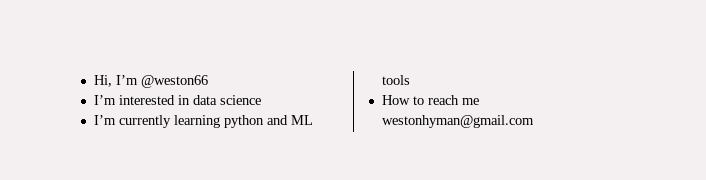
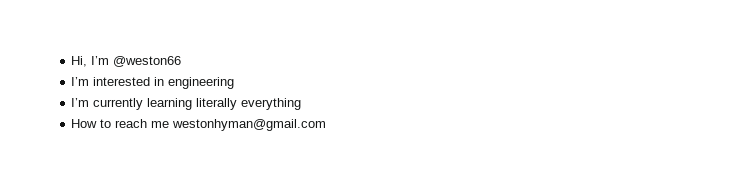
[192,95,261,105] data science -> [168,77,235,89] engineering
[223,115,313,128] [381,75,410,85] python and ML tools -> [196,98,302,110] literally everything

